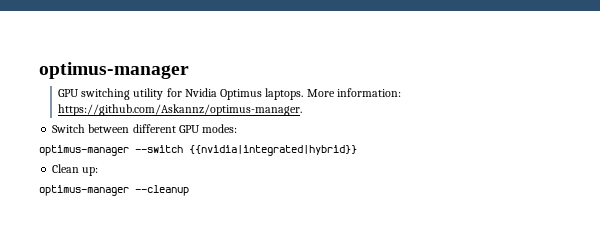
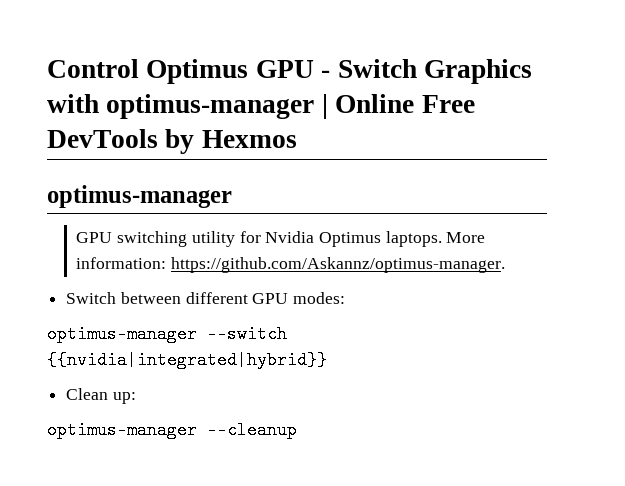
(39, 70) none -> [47,59,533,84] [47,94,475,119] [47,129,297,154] Control Optimus GPU - Switch Graphics with optimus-manager | Online Free DevTools by Hexmos //

